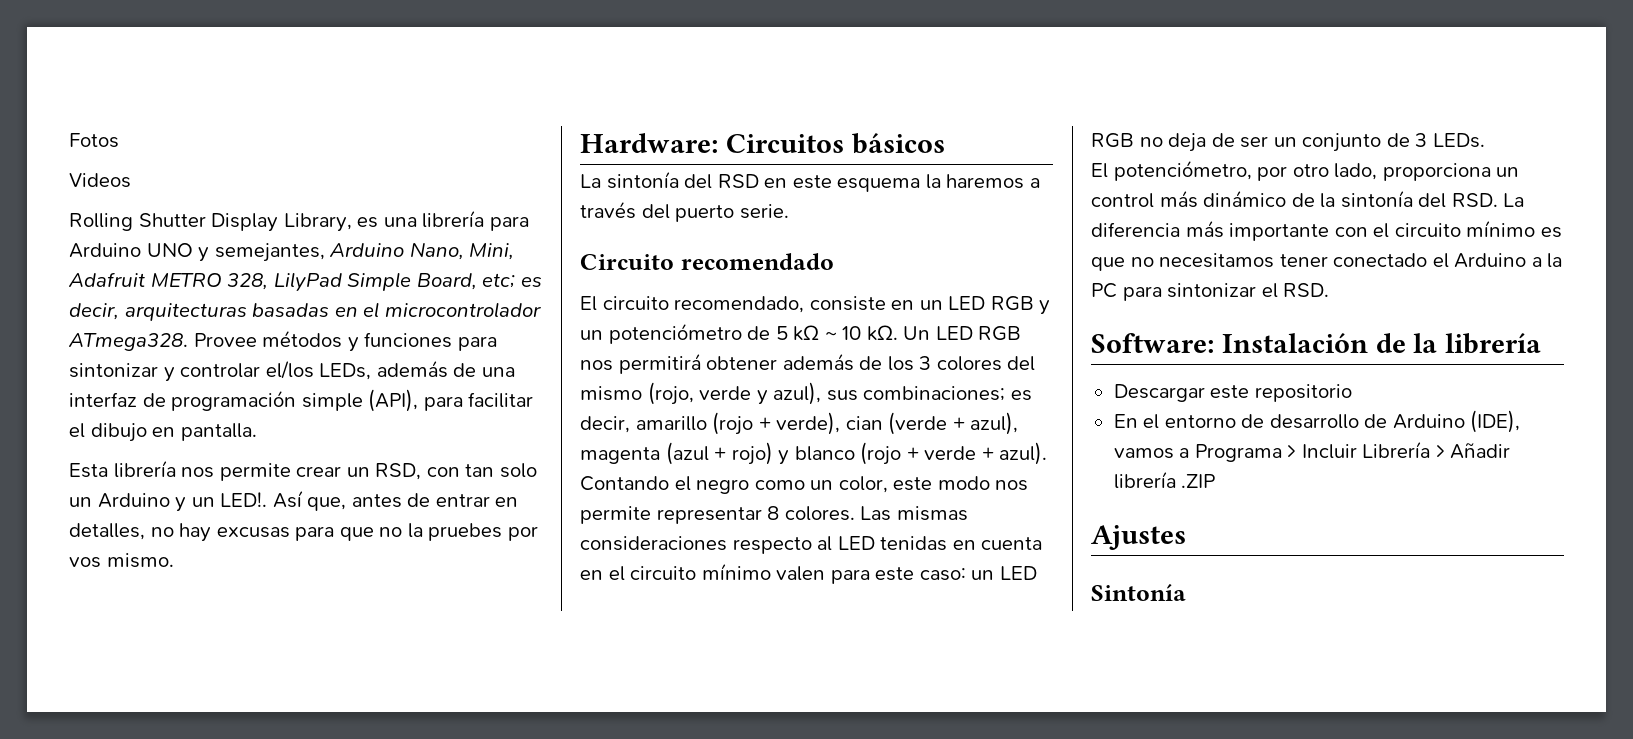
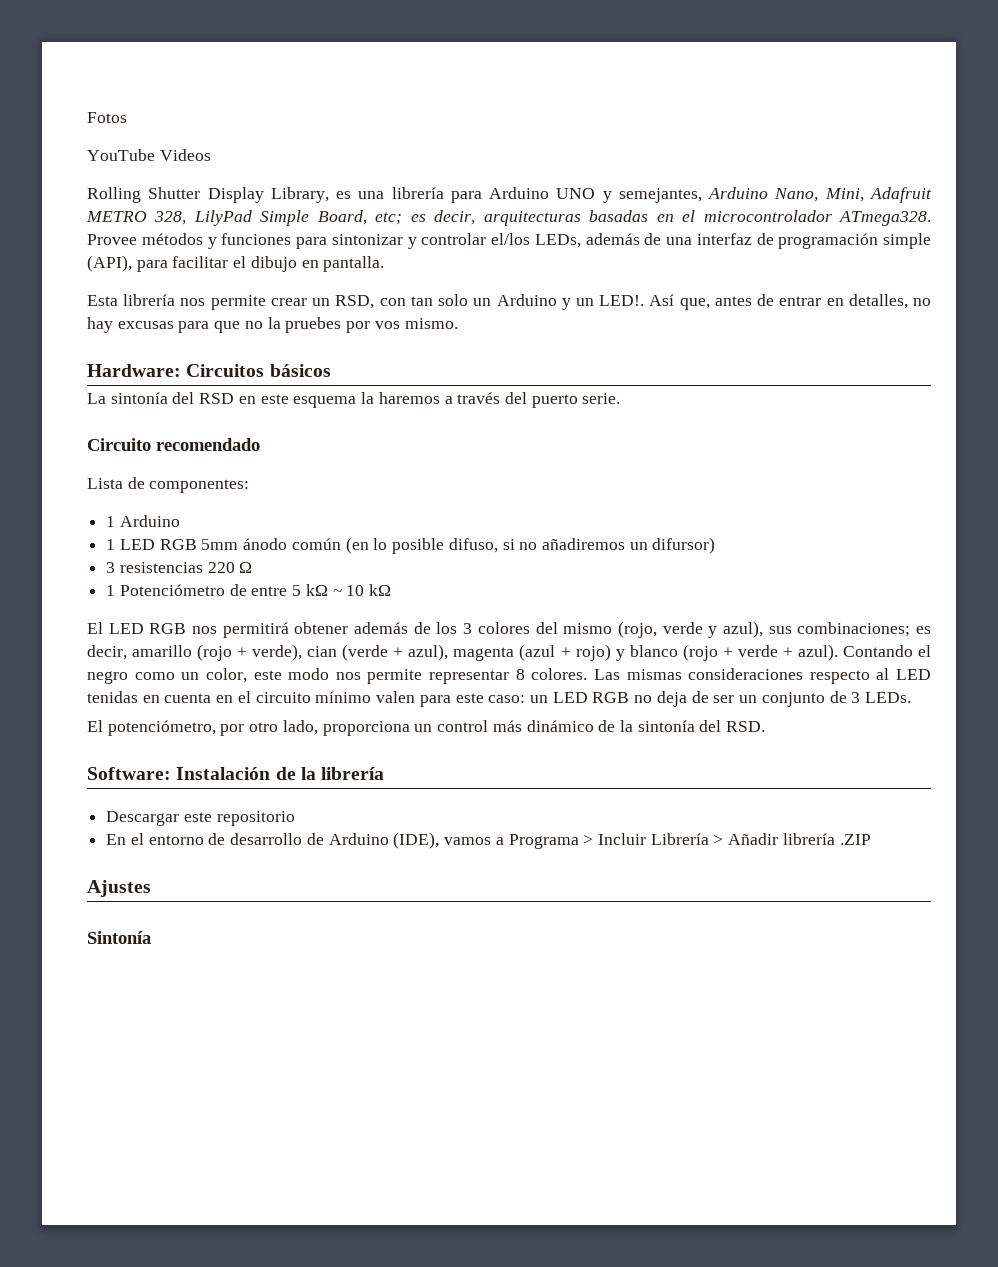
(119, 140) none -> [87,149,155,161] YouTube
[580,296,1051,315] [580,323,771,344] El circuito recomendado, consiste en un LED RGB y un potenciómetro de -> [87,477,250,493] [106,515,180,527] [106,537,716,554] [106,562,253,573] [106,584,288,596] Lista de componentes: // 1 Arduino // 1 LED RGB 5mm ánodo común (en lo posible difuso, si no añadiremos un difursor) // 3 resistencias 220 Ω // 1 Potenciómetro de entre
[866,325,931,341] kΩ. Un -> [369,584,392,596] [87,622,103,634] kΩ // El
[1503,193,1525,207] [1091,220,1562,241] [1091,253,1563,271] [1091,283,1330,301] La diferencia más importante con el circuito mínimo es que no necesitamos tener conectado el Arduino a la PC para sintonizar el RSD. -> (766, 726) none

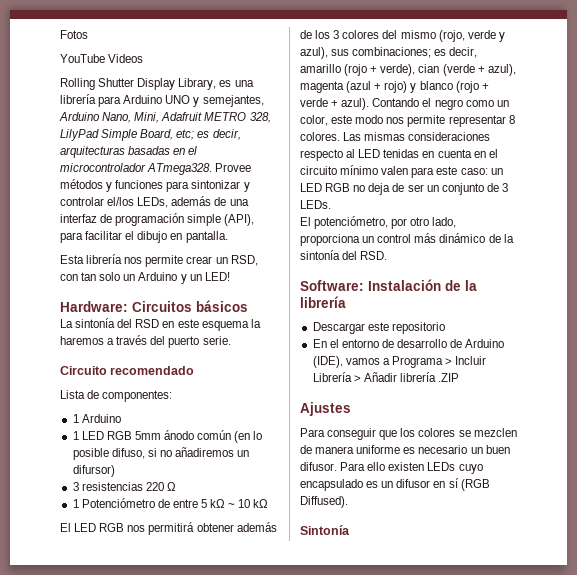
[599,294,932,310] [87,317,458,333] LED!. Así que, antes de entrar en detalles, no hay excusas para que no la pruebes por vos mismo. -> [204,272,230,281] LED!
(151, 888) none -> [300,428,517,440] [300,445,510,454] [300,462,483,474] [300,478,490,491] [300,496,348,508] // Para conseguir que los colores se mezclen de manera uniforme es necesario un buen difusor. Para ello existen LEDs cuyo encapsulado es un difusor en sí (RGB Diffused).

